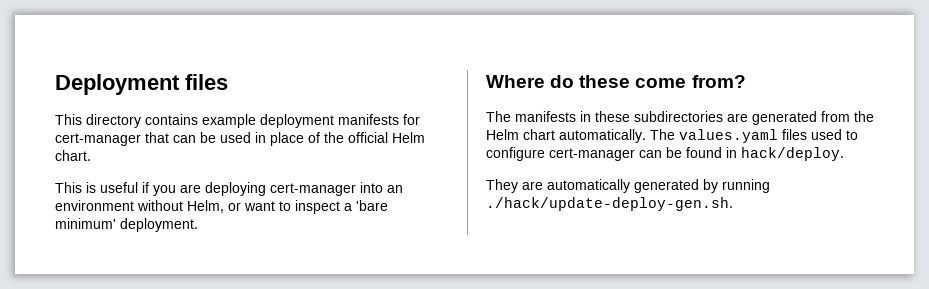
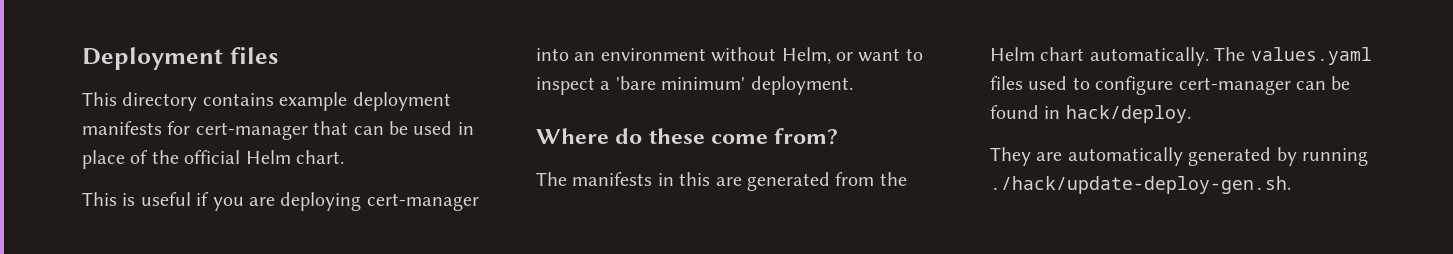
[595,111,723,122] these subdirectories -> [679,172,711,186] this

